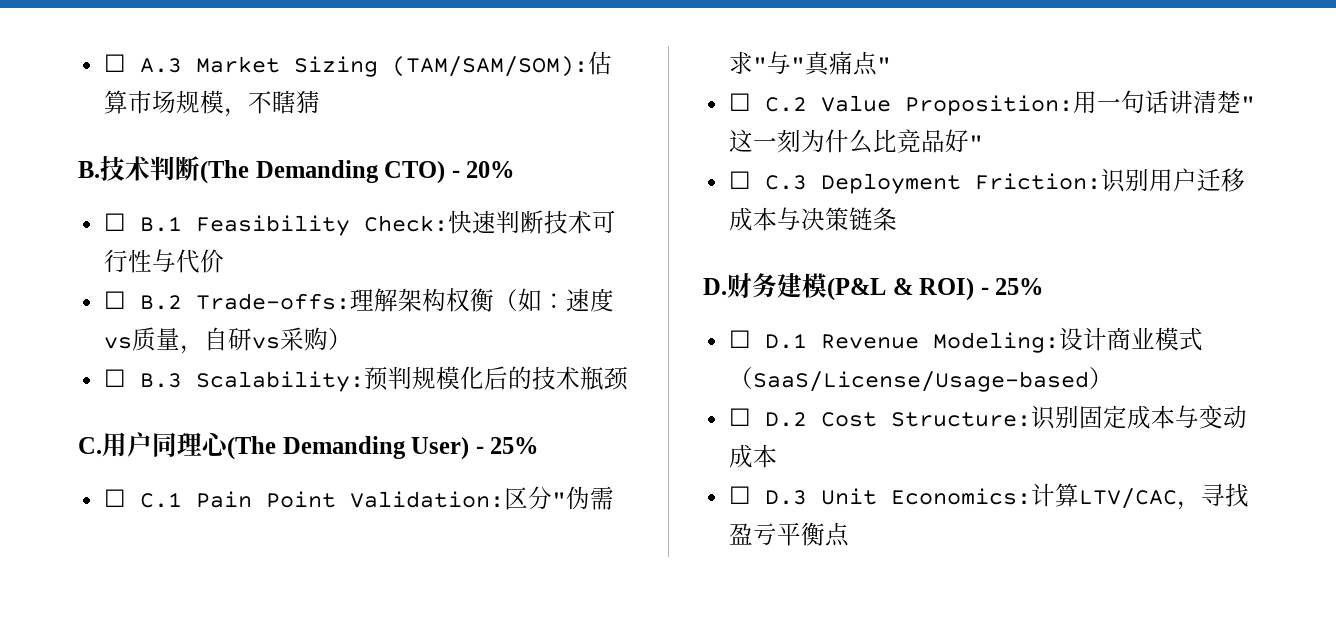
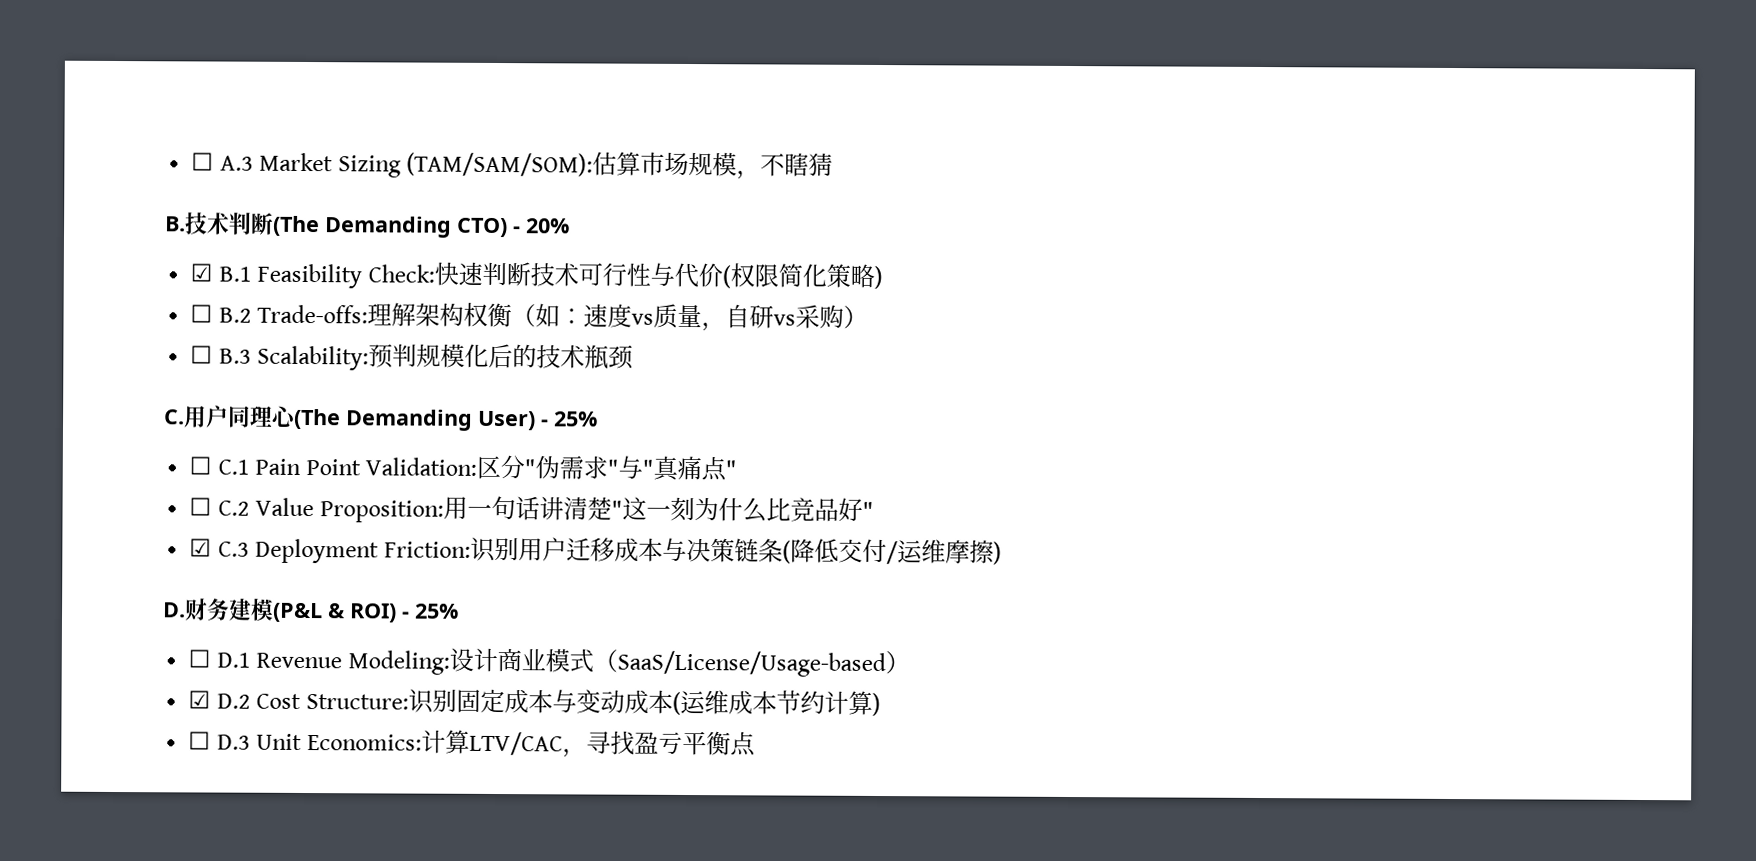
[103,213,126,231] ☐ -> [190,263,214,282] ☑
(224, 261) none -> [721,263,883,290] (权限简化策略)
[728,171,751,189] ☐ -> [189,538,213,557] ☑
(897, 219) none -> [781,538,1002,565] (降低交付/运维摩擦)
[728,408,751,426] ☐ -> [188,690,212,709] ☑
(777, 456) none -> [671,690,881,717] (运维成本节约计算)

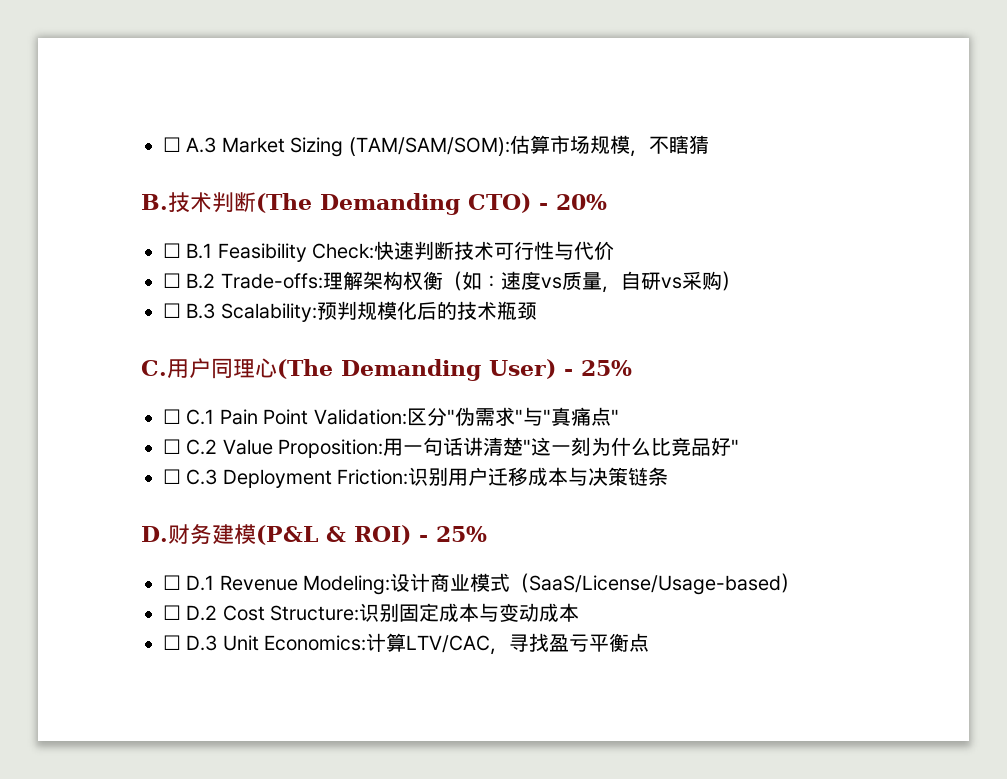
[190,263,214,282] ☑ -> [163,243,181,258] ☐
[721,263,883,290] (权限简化策略) -> (615, 250) none
[189,538,213,557] ☑ -> [163,469,181,484] ☐
[781,538,1002,565] (降低交付/运维摩擦) -> (669, 476) none
[188,690,212,709] ☑ -> [163,605,181,620] ☐
[671,690,881,717] (运维成本节约计算) -> (580, 612) none

